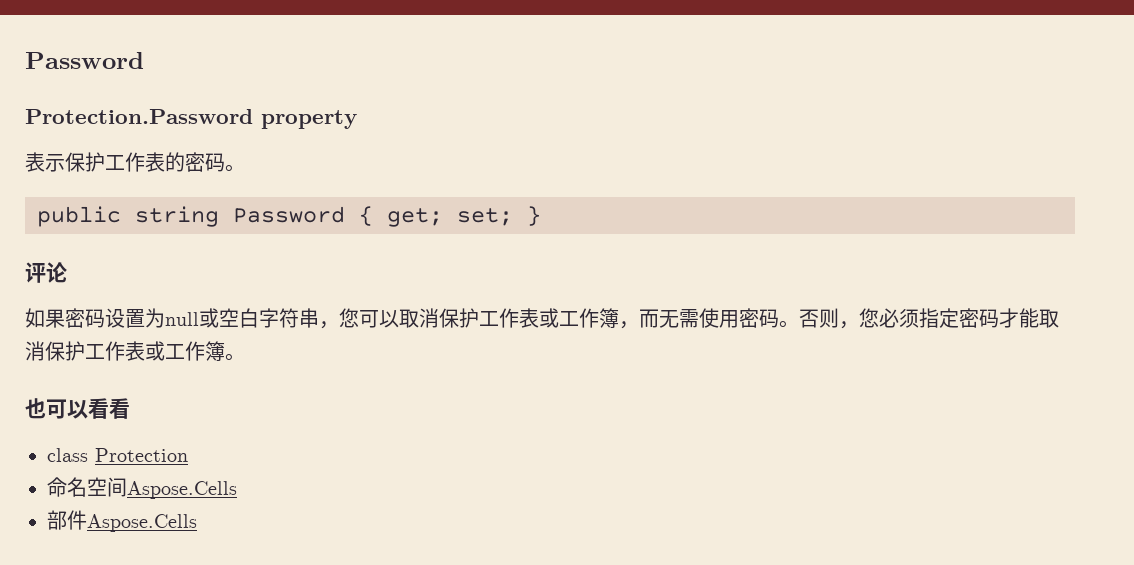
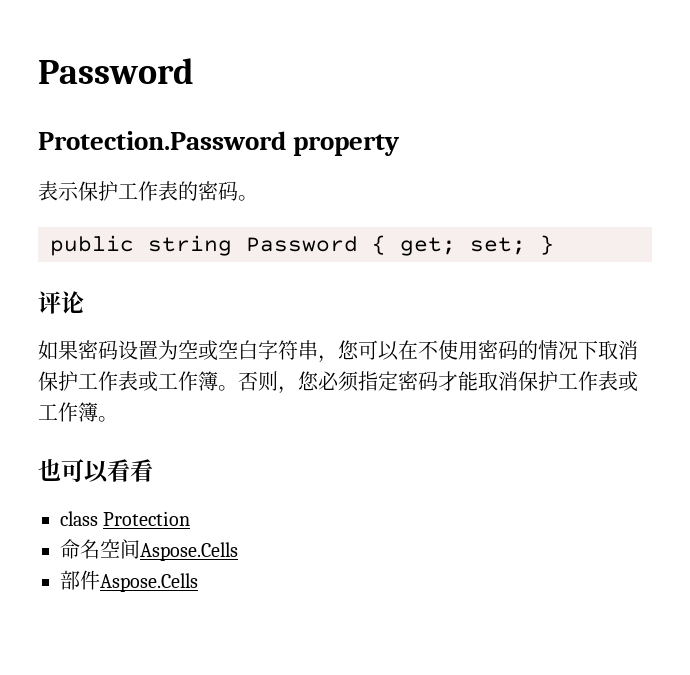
[165,312,199,326] null -> [178,340,198,359] 空
[399,308,779,329] 取消保护工作表或工作簿，而无需使用密码 -> [398,340,638,360] [38,371,218,392] 在不使用密码的情况下取消保护工作表或工作簿

